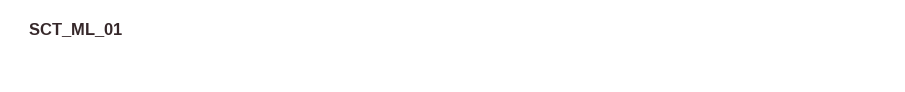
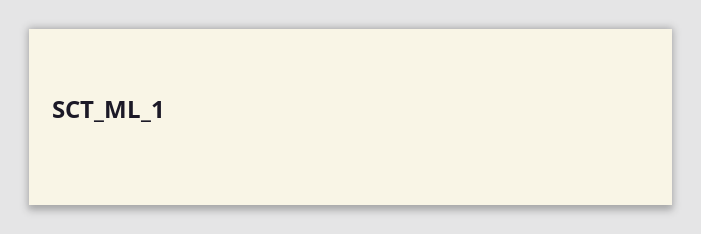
[29,23,122,37] SCT_ML_01 -> [52,101,165,122] SCT_ML_1

